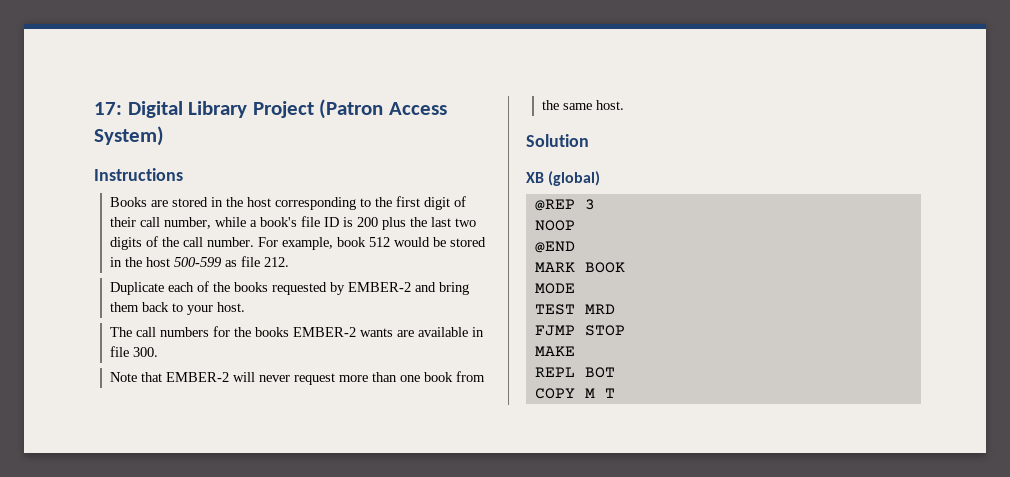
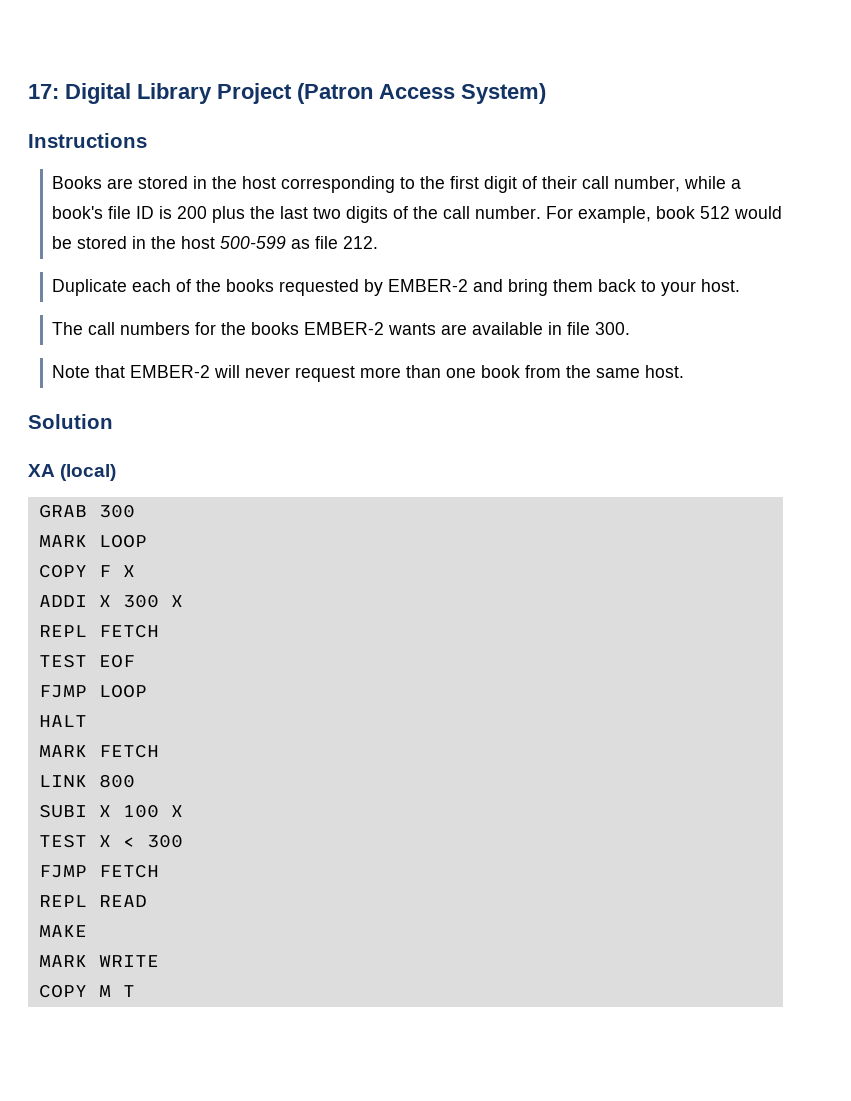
[526,171,601,186] [534,199,595,211] [534,220,575,231] [534,241,575,253] [534,262,625,273] [534,283,575,294] [534,304,615,315] [534,325,625,336] XB (global) // @REP 3 // NOOP // @END // MARK BOOK // MODE // TEST MRD // FJMP STOP -> [28,464,117,481] [38,505,135,518] [38,535,147,548] [38,565,135,578] [38,595,183,608] [38,625,159,638] [38,655,135,668] [38,685,147,698] [38,715,87,727] [38,745,159,758] [38,774,135,788] [38,805,183,818] [38,835,183,848] [38,865,159,878] [38,895,147,907] XA (local) // GRAB 300 // MARK LOOP // COPY F X // ADDI X 300 X // REPL FETCH // TEST EOF // FJMP LOOP // HALT // MARK FETCH // LINK 800 // SUBI X 100 X // TEST X < 300 // FJMP FETCH // REPL READ
[534,367,615,378] REPL BOT -> [38,955,159,967] MARK WRITE

